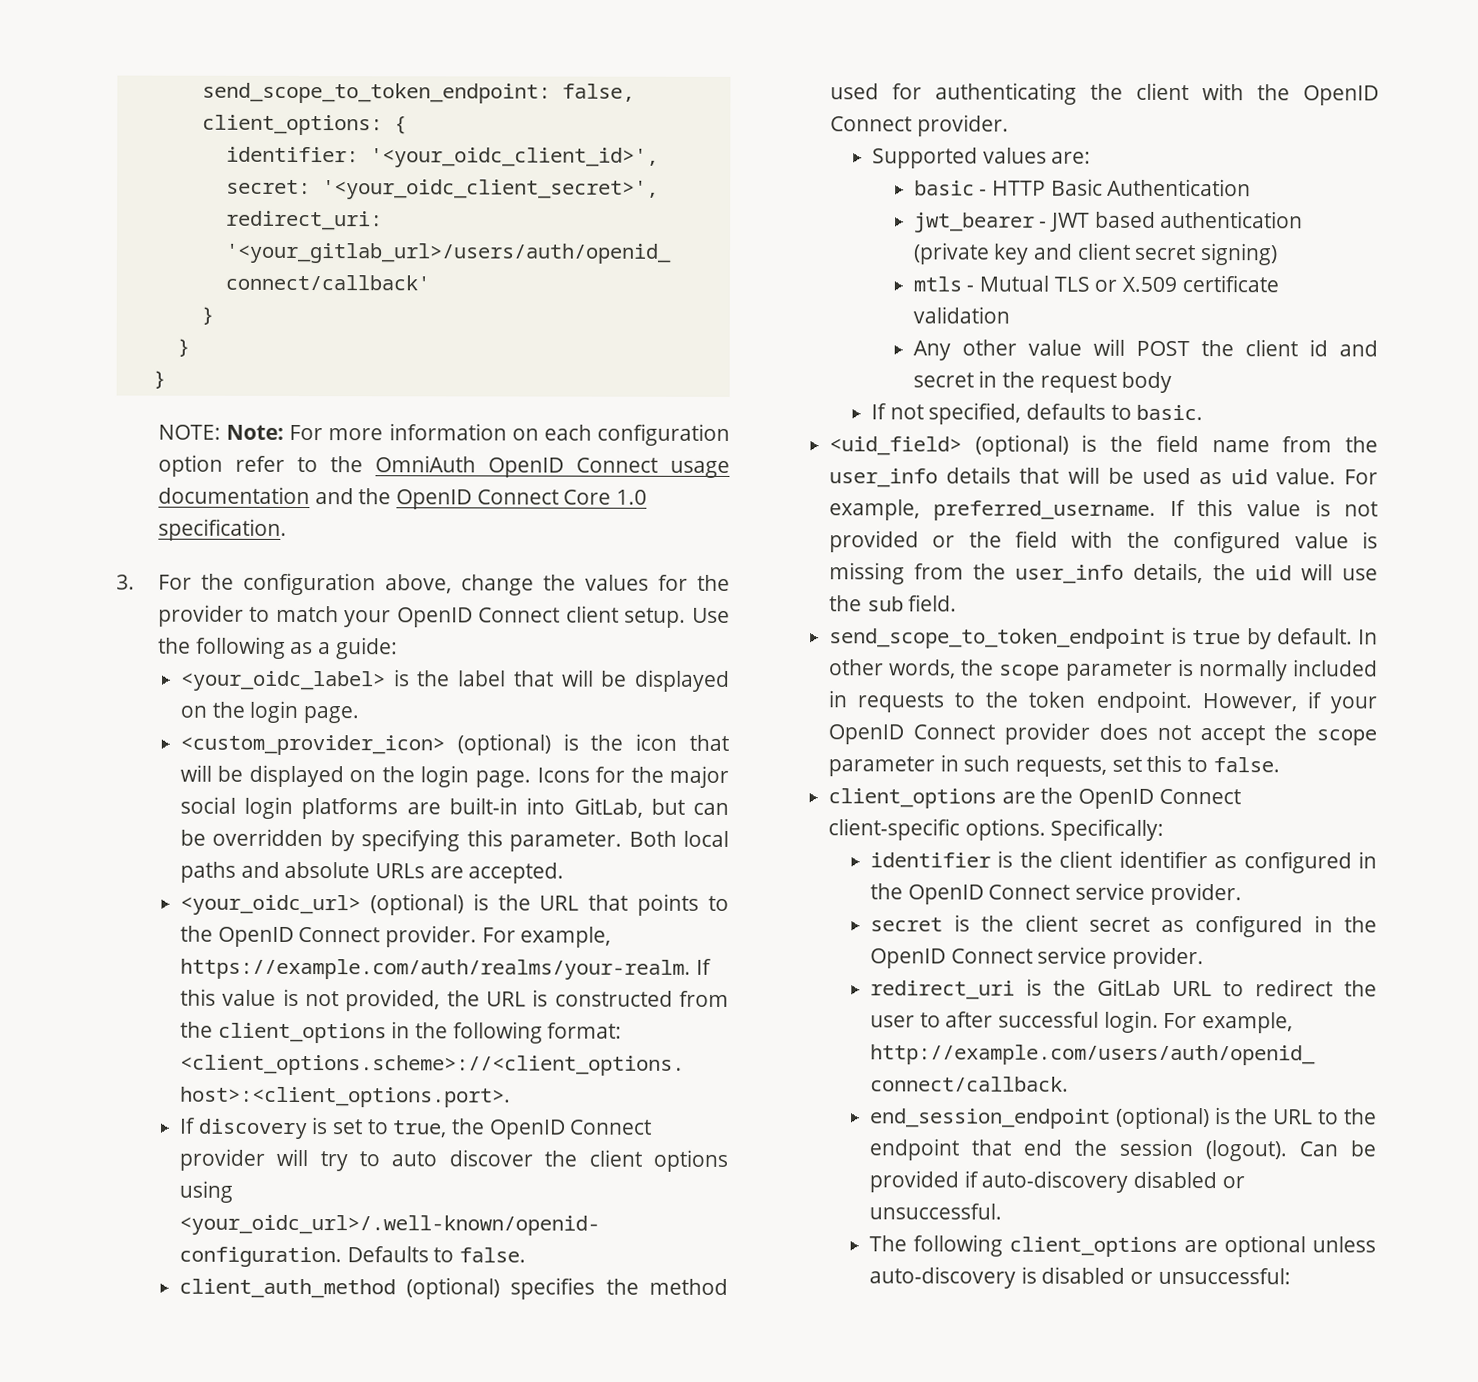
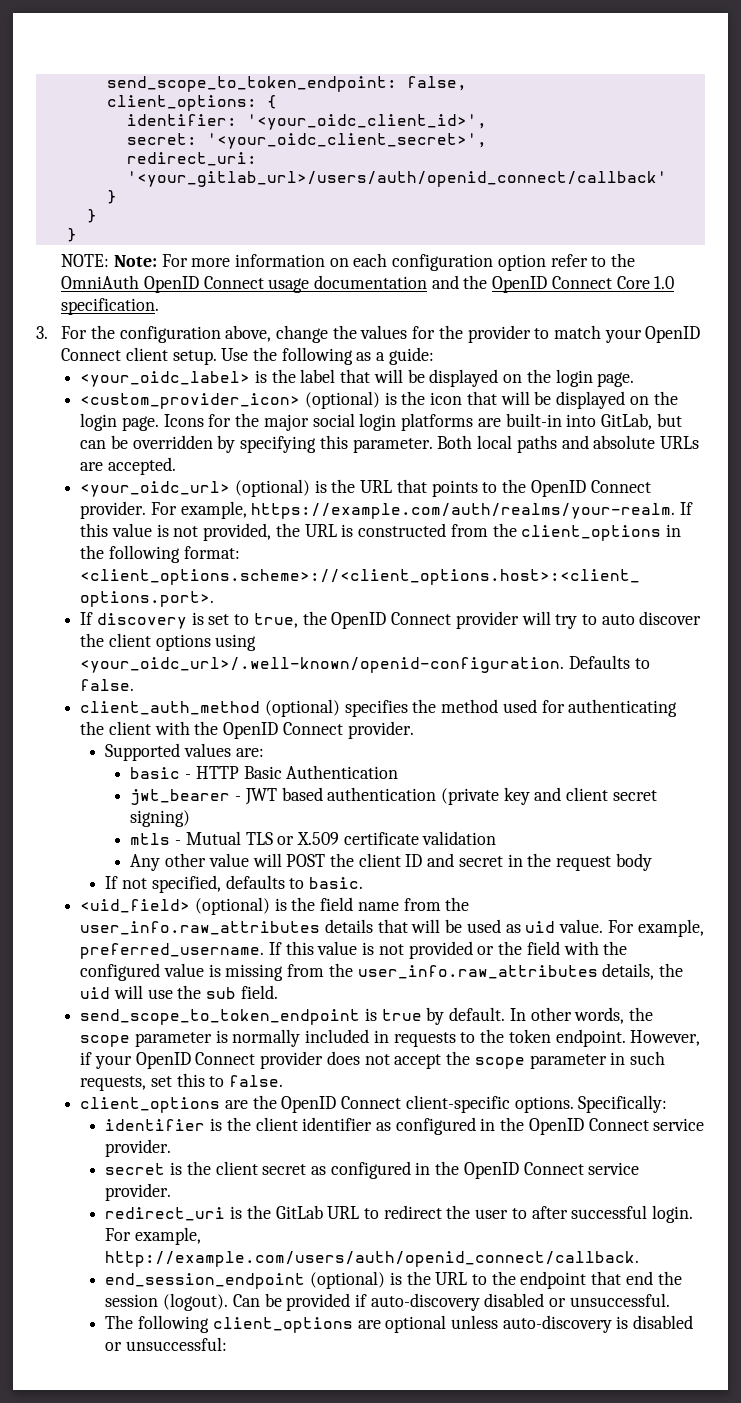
[1308,339,1328,357] id -> [405,854,423,867] ID
[828,468,938,488] user_info -> [80,921,321,935] user_info.raw_attributes
[1015,564,1125,584] user_info -> [357,965,598,979] user_info.raw_attributes

